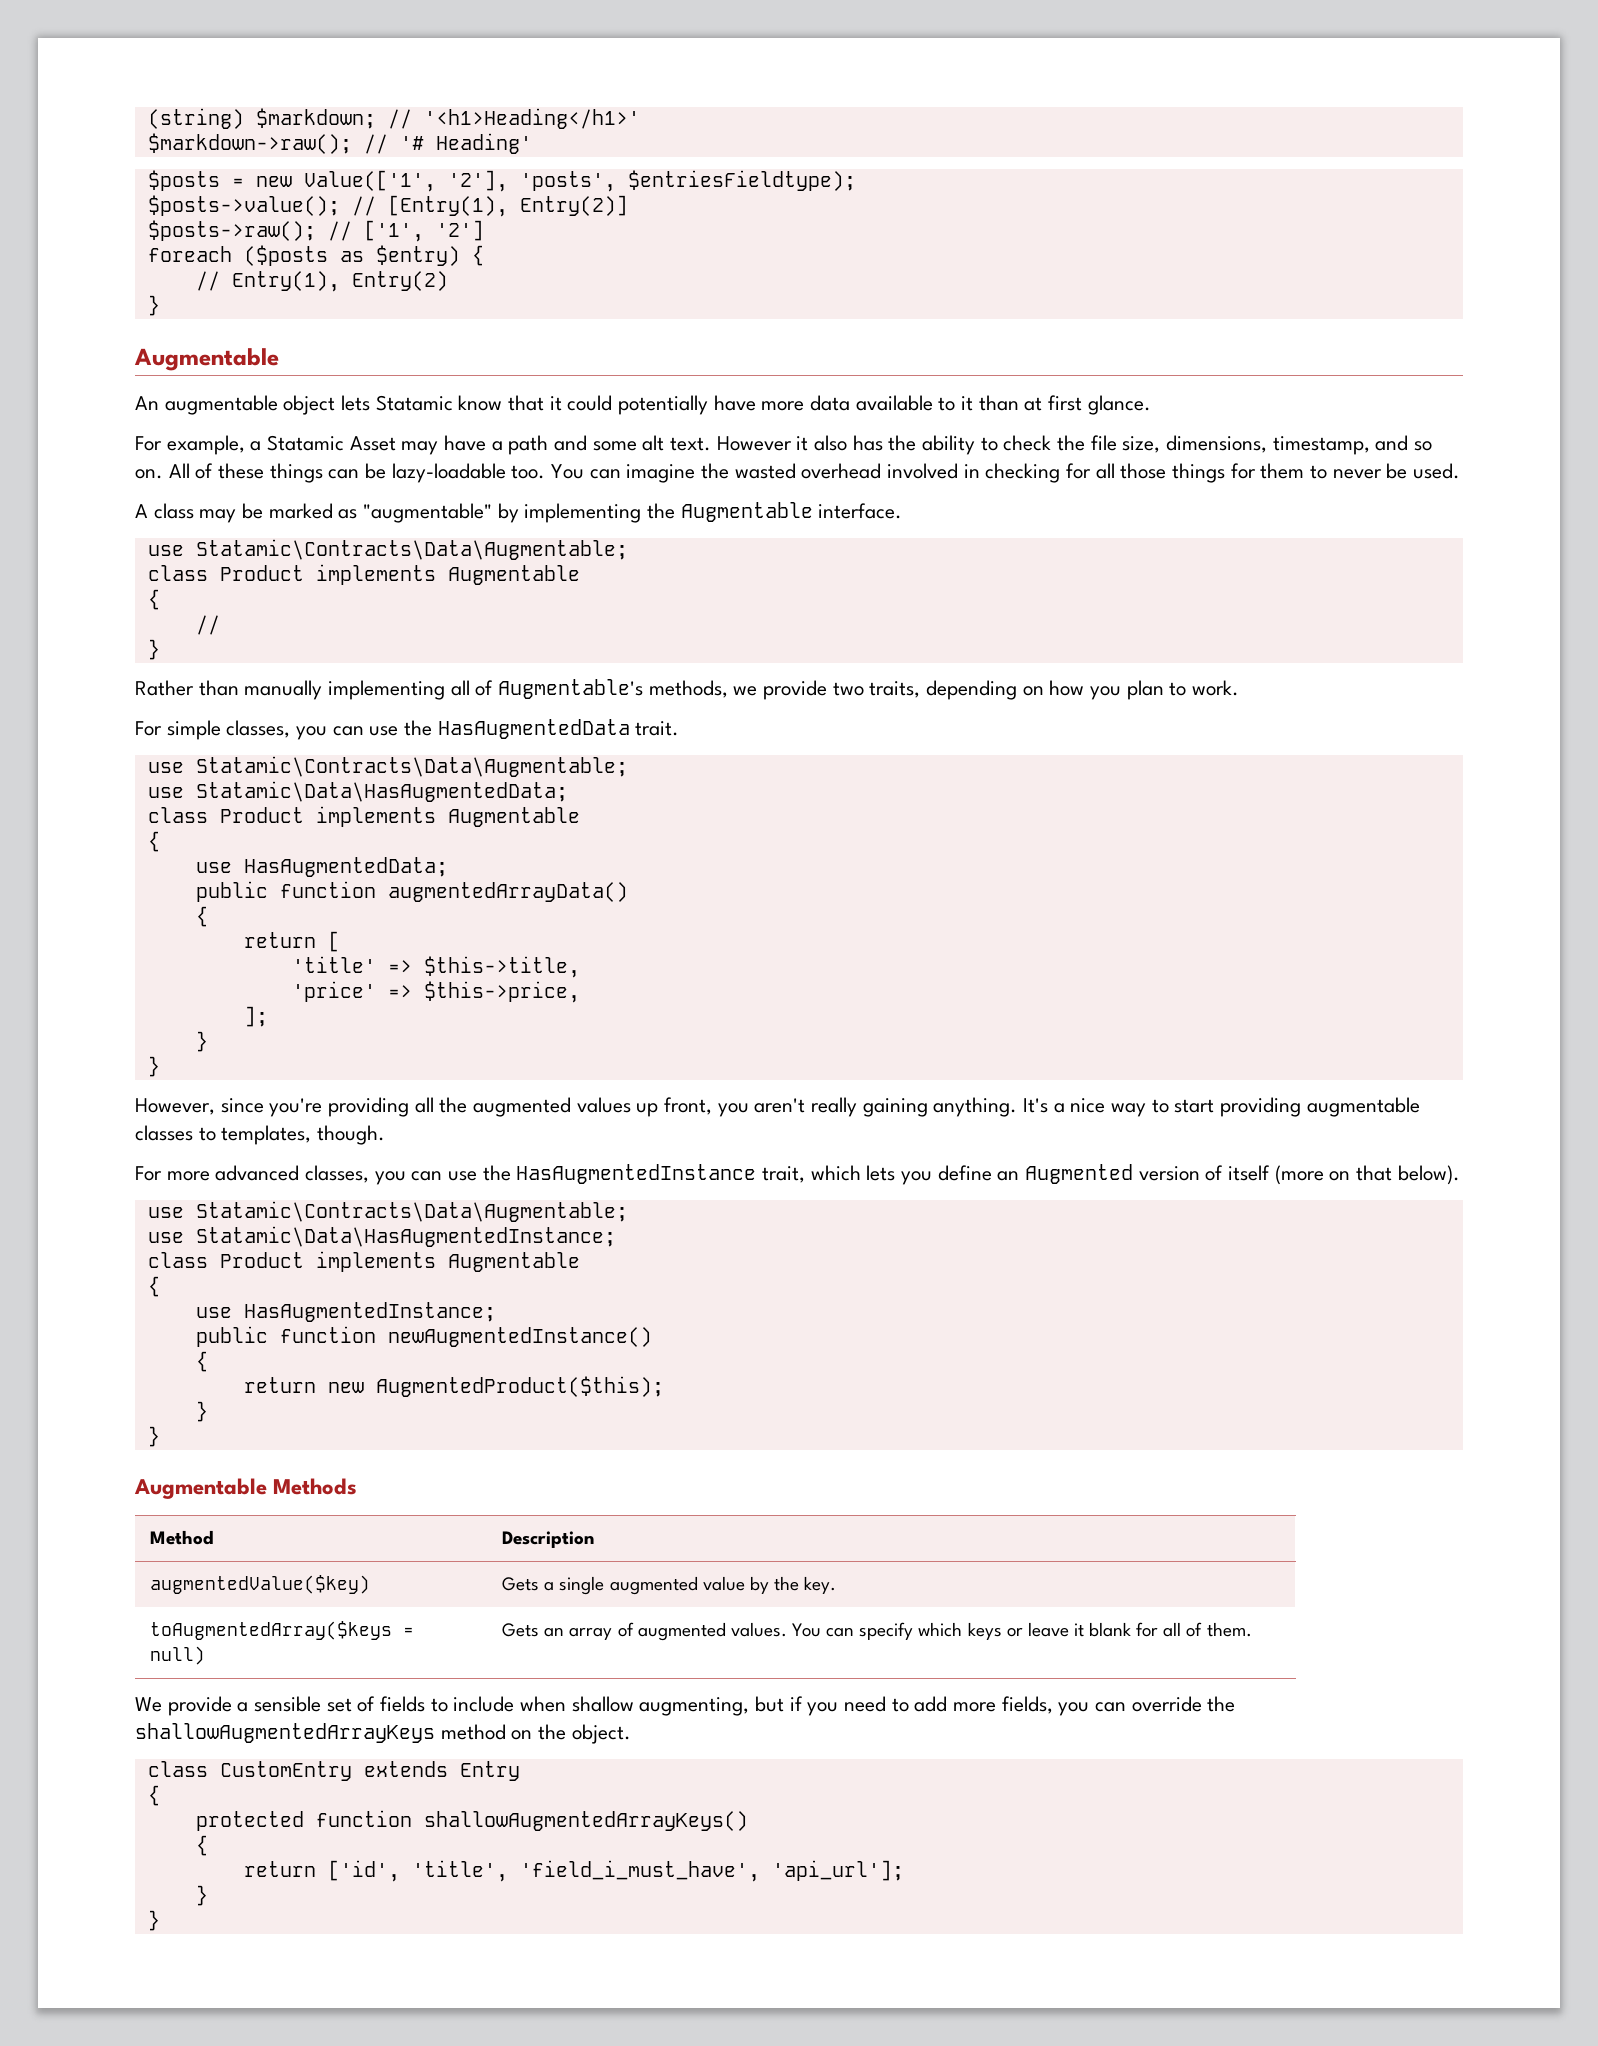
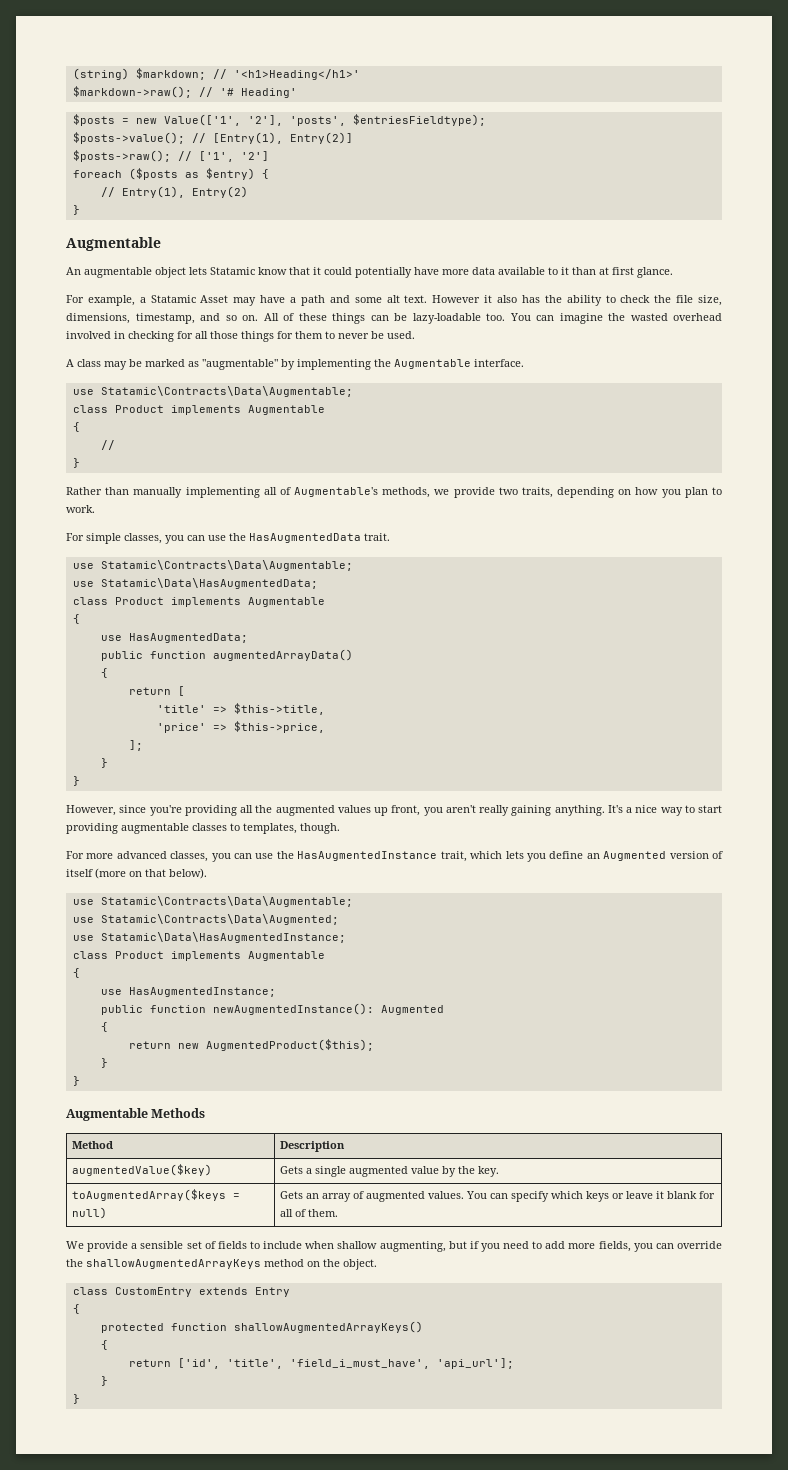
(628, 1211) none -> [72,914,339,925] // use Statamic\Contracts\Data\Augmented;
[387,1327,652,1347] newAugmentedInstance() -> [212,1003,444,1015] newAugmentedInstance(): Augmented

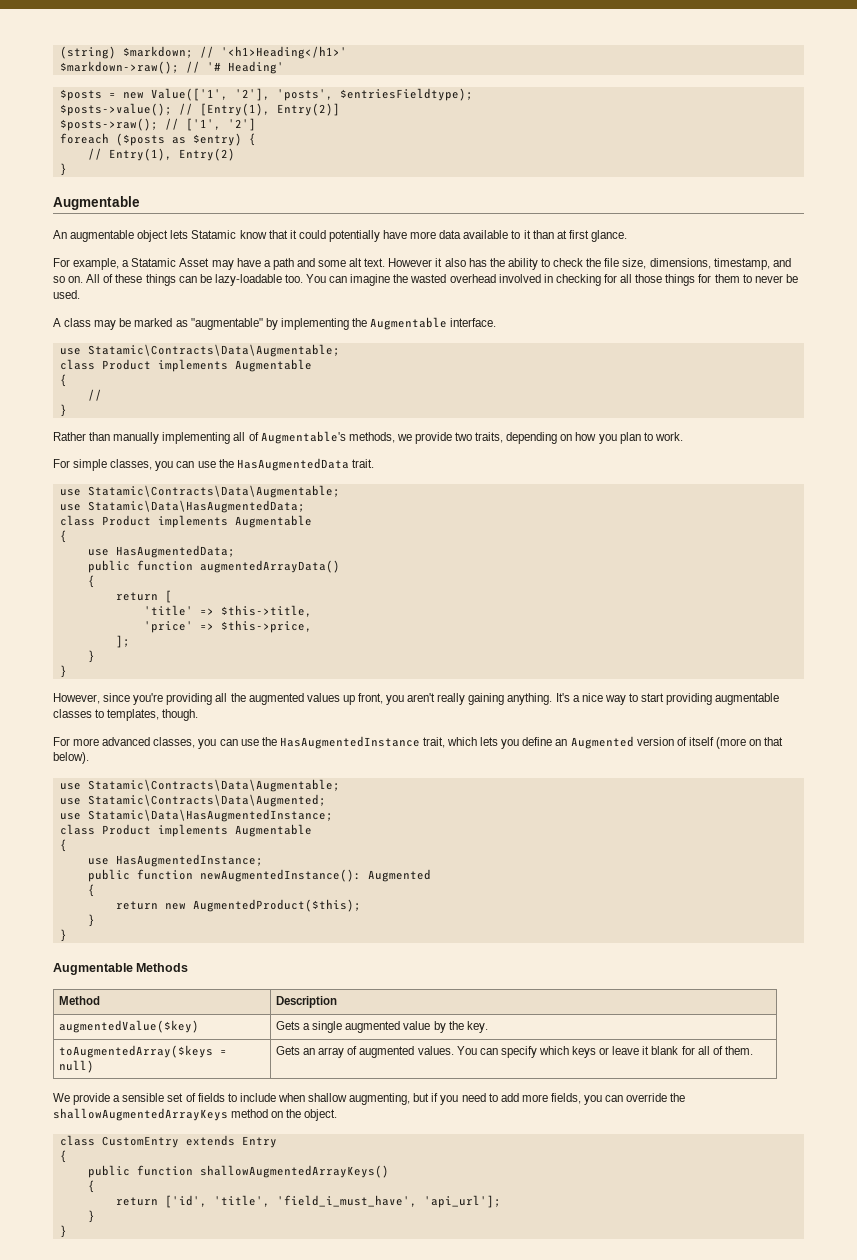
[100,1323,164,1333] protected -> [87,1165,130,1178] public

